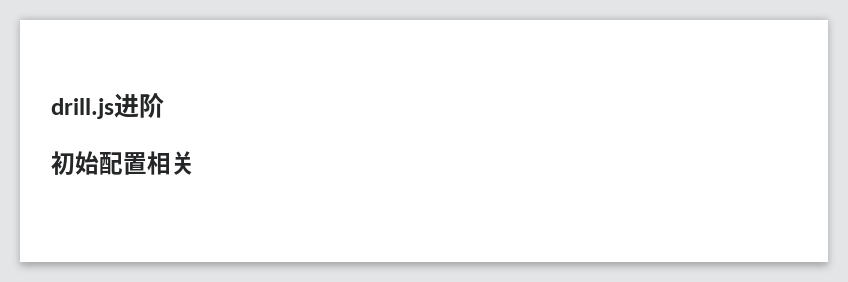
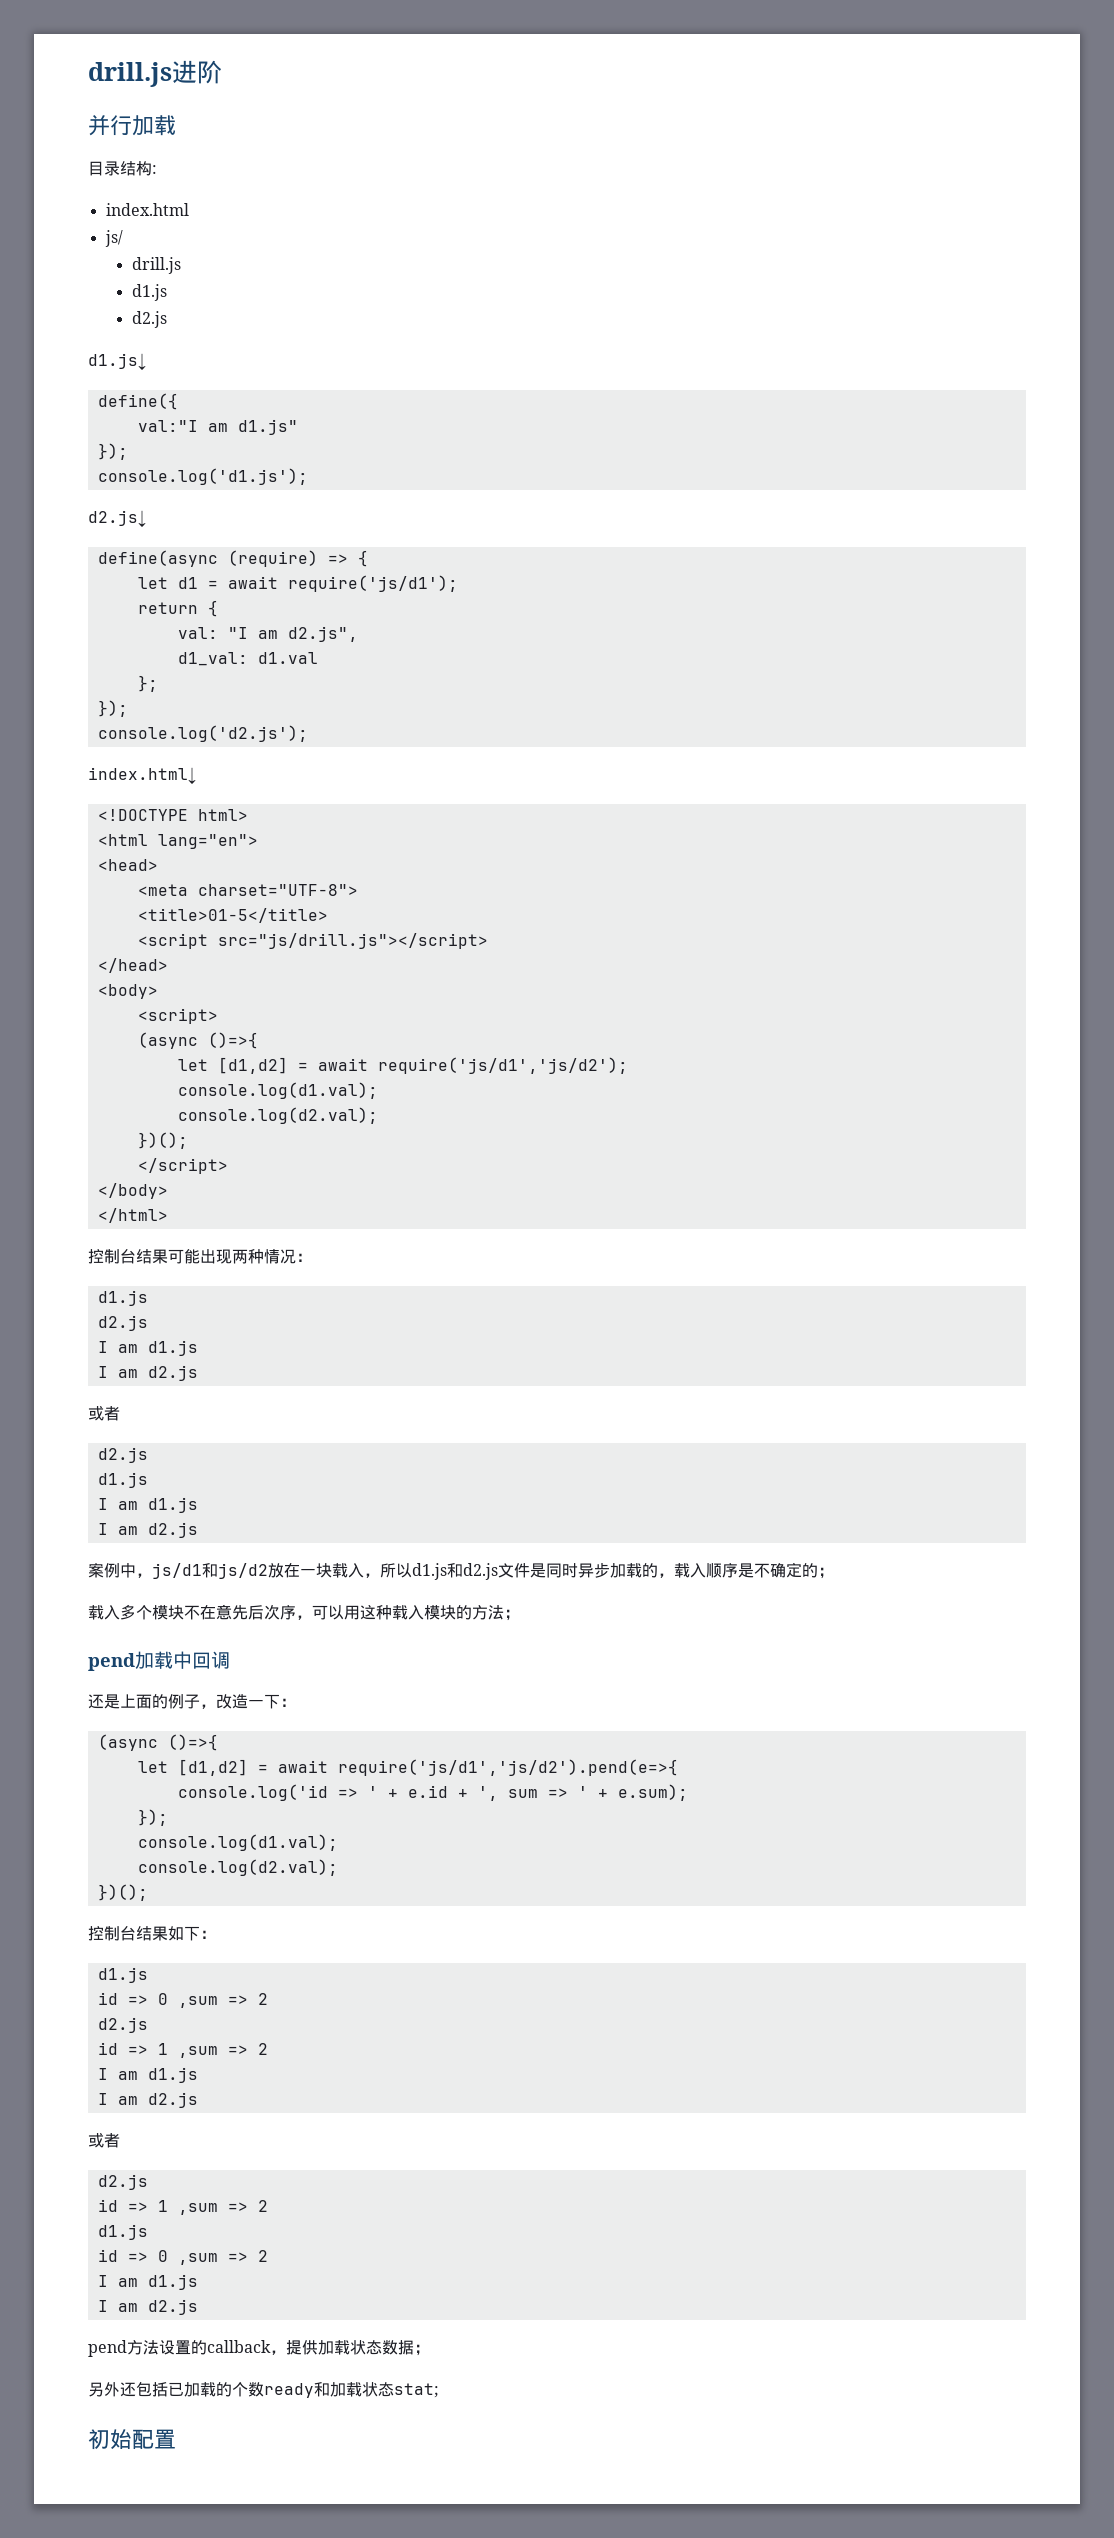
(164, 105) none -> [88,115,176,136] [88,161,157,176] [105,203,189,216] [104,230,123,247] [131,257,181,274] [131,284,167,301] [131,311,167,328] [88,353,146,370] [97,393,178,410] [137,419,298,435] [97,443,128,460] [97,468,308,485] [88,510,146,527] [97,550,368,567] [137,575,458,592] [137,600,218,617] [177,626,358,642] [177,652,318,666] [137,675,158,692] [97,700,128,717] [97,725,308,742] [88,767,196,784] [97,809,248,821] [97,834,258,849] [97,859,158,871] [137,884,358,896] [137,908,328,923] [137,933,488,949] [97,958,168,973] [97,984,158,999] [137,1008,218,1024] [137,1032,258,1049] [177,1057,628,1074] [177,1082,378,1099] [177,1107,378,1124] [137,1132,188,1149] [137,1158,228,1174] [97,1183,168,1199] [97,1208,168,1223] [88,1249,312,1264] [97,1290,148,1306] [97,1315,148,1331] [97,1340,198,1356] [97,1365,198,1381] [88,1406,120,1421] [97,1447,148,1463] [97,1472,148,1488] [97,1497,198,1513] [97,1522,198,1538] [88,1562,834,1580] [88,1604,520,1621] [88,1651,230,1671] [88,1694,296,1709] [97,1734,218,1751] [137,1759,678,1776] [177,1784,688,1801] [137,1809,168,1826] [137,1834,338,1851] [137,1859,338,1876] [97,1884,148,1901] [88,1926,216,1941] [97,1967,148,1983] [97,1992,268,2008] [97,2017,148,2033] [97,2042,268,2058] [97,2067,198,2083] [97,2092,198,2108] [88,2133,120,2148] [97,2174,148,2190] [97,2199,268,2215] [97,2224,148,2240] [97,2249,268,2265] [97,2274,198,2290] [97,2299,198,2315] [88,2340,430,2357] [88,2381,439,2398] // 并行加载 // 目录结构: // index.html // js/ // drill.js // d1.js // d2.js // d1.js↓ // define({ // val:"I am d1.js" // }); // console.log('d1.js'); // d2.js↓ // define(async (require) => { // let d1 = await require('js/d1'); // return { // val: "I am d2.js", // d1_val: d1.val // }; // }); // console.log('d2.js'); // index.html↓ // <!DOCTYPE html> // <html lang="en"> // <head> // <meta charset="UTF-8"> // <title>01-5</title> // <script src="js/drill.js"></script> // </head> // <body> // <script> // (async ()=>{ // let [d1,d2] = await require('js/d1','js/d2'); // console.log(d1.val); // console.log(d2.val); // })(); // </script> // </body> // </html> // 控制台结果可能出现两种情况： // d1.js // d2.js // I am d1.js // I am d2.js // 或者 // d2.js // d1.js // I am d1.js // I am d2.js // 案例中，js/d1和js/d2放在一块载入，所以d1.js和d2.js文件是同时异步加载的，载入顺序是不确定的； // 载入多个模块不在意先后次序，可以用这种载入模块的方法； // pend加载中回调 // 还是上面的例子，改造一下： // (async ()=>{ // let [d1,d2] = await require('js/d1','js/d2').pend(e=>{ // console.log('id => ' + e.id + ', sum => ' + e.sum); // }); // console.log(d1.val); // console.log(d2.val); // })(); // 控制台结果如下： // d1.js // id => 0 ,sum => 2 // d2.js // id => 1 ,sum => 2 // I am d1.js // I am d2.js // 或者 // d2.js // id => 1 ,sum => 2 // d1.js // id => 0 ,sum => 2 // I am d1.js // I am d2.js // pend方法设置的callback，提供加载状态数据； // 另外还包括已加载的个数ready和加载状态stat;
[147,151,195,175] 相关 -> (176, 2439) none

